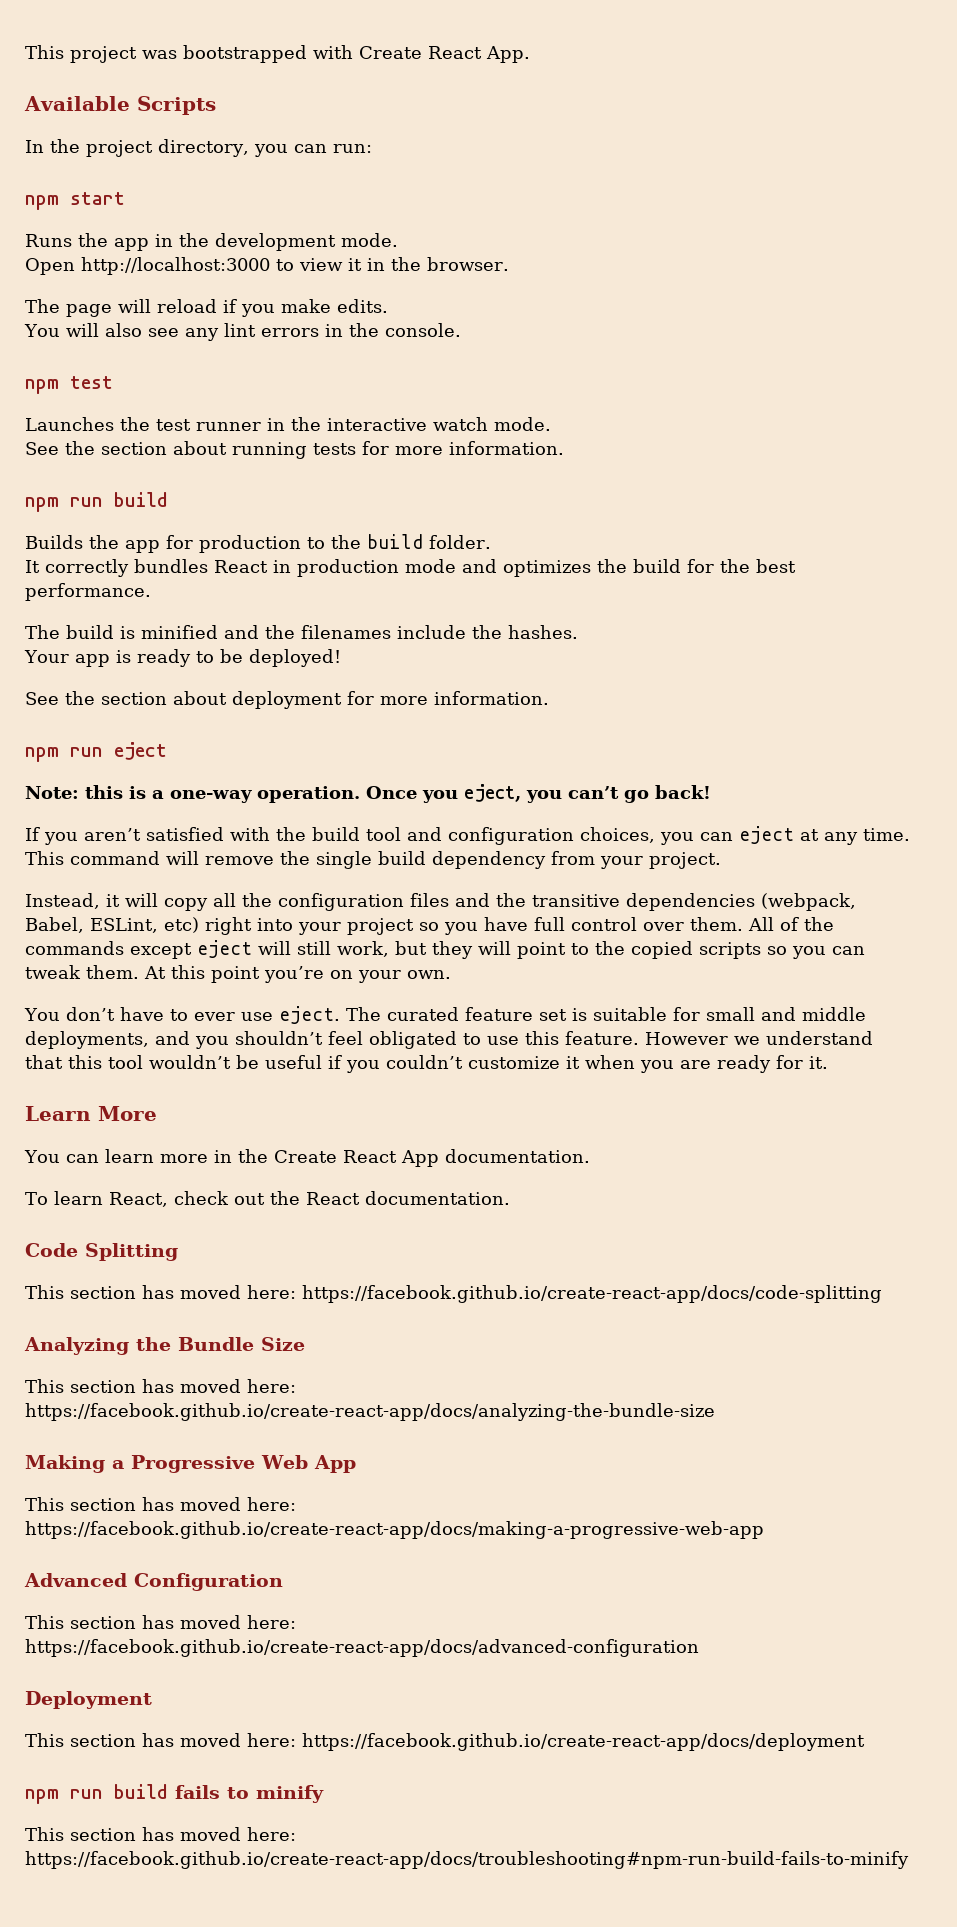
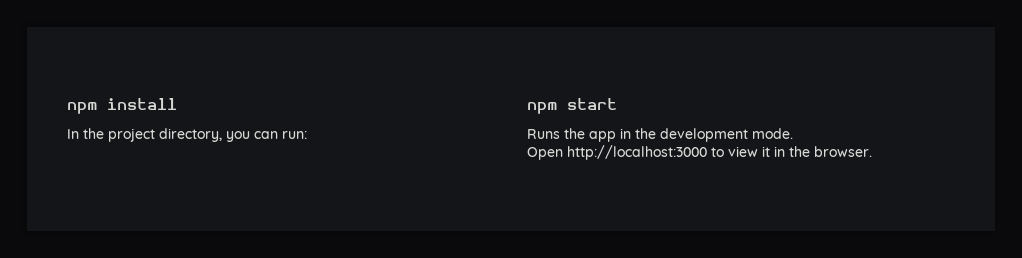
[25,45,530,63] [24,96,216,115] This project was bootstrapped with Create React App. // Available Scripts -> [67,98,177,114] npm install
[25,299,388,317] [24,323,461,341] [25,376,113,394] [25,417,551,431] [25,441,564,459] [25,492,168,512] [25,534,491,553] [25,559,796,577] [25,583,151,601] [25,625,578,639] [24,649,341,667] [25,691,549,709] [25,742,167,762] [25,784,711,803] [25,826,910,845] [25,851,721,869] [25,893,856,911] [25,917,834,935] [25,940,865,959] [25,965,451,983] [24,1006,866,1024] [25,1031,873,1049] [25,1055,828,1073] [25,1106,157,1121] [24,1149,590,1167] [25,1191,510,1207] [25,1243,178,1261] [25,1285,882,1303] [24,1337,305,1355] [25,1379,296,1393] [25,1403,715,1421] [25,1455,356,1473] [25,1497,296,1511] [25,1521,764,1539] [24,1573,283,1591] [25,1615,296,1629] [25,1639,699,1657] [25,1691,152,1709] [25,1733,865,1751] [25,1784,324,1804] [25,1827,296,1841] [25,1851,909,1869] // The page will reload if you make edits. // You will also see any lint errors in the console. // npm test // Launches the test runner in the interactive watch mode. // See the section about running tests for more information. // npm run build // Builds the app for production to the build folder. // It correctly bundles React in production mode and optimizes the build for the best performance. // The build is minified and the filenames include the hashes. // Your app is ready to be deployed! // See the section about deployment for more information. // npm run eject // Note: this is a one-way operation. Once you eject, you can’t go back! // If you aren’t satisfied with the build tool and configuration choices, you can eject at any time. This command will remove the single build dependency from your project. // Instead, it will copy all the configuration files and the transitive dependencies (webpack, Babel, ESLint, etc) right into your project so you have full control over them. All of the commands except eject will still work, but they will point to the copied scripts so you can tweak them. At this point you’re on your own. // You don’t have to ever use eject. The curated feature set is suitable for small and middle deployments, and you shouldn’t feel obligated to use this feature. However we understand that this tool wouldn’t be useful if you couldn’t customize it when you are ready for it. // Learn More // You can learn more in the Create React App documentation. // To learn React, check out the React documentation. // Code Splitting // This section has moved here: https://facebook.github.io/create-react-app/docs/code-splitting // Analyzing the Bundle Size // This section has moved here: https://facebook.github.io/create-react-app/docs/analyzing-the-bundle-size // Making a Progressive Web App // This section has moved here: https://facebook.github.io/create-react-app/docs/making-a-progressive-web-app // Advanced Configuration // This section has moved here: https://facebook.github.io/create-react-app/docs/advanced-configuration // Deployment // This section has moved here: https://facebook.github.io/create-react-app/docs/deployment // npm run build fails to minify // This section has moved here: https://facebook.github.io/create-react-app/docs/troubleshooting#npm-run-build-fails-to-minify -> (872, 151) none

